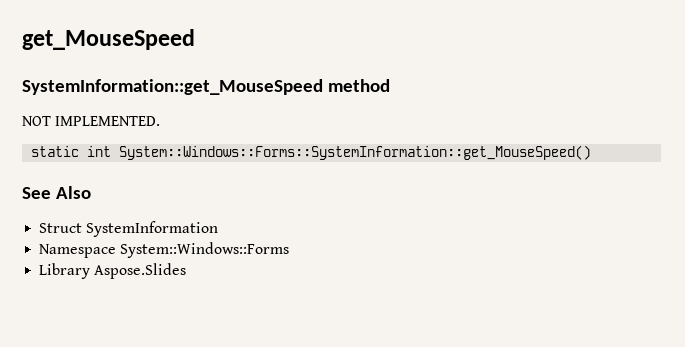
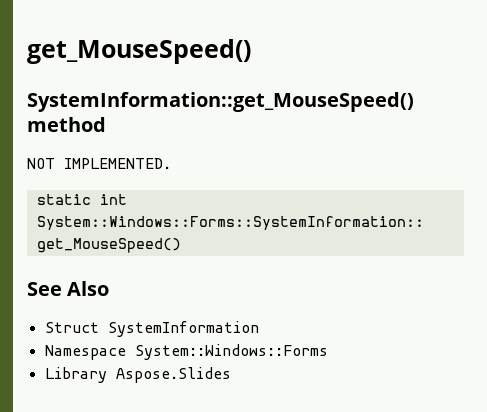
[22,29,195,50] [22,79,323,95] get_MouseSpeed // SystemInformation::get_MouseSpeed -> [27,39,251,64] [27,92,414,112] get_MouseSpeed() // SystemInformation::get_MouseSpeed()

